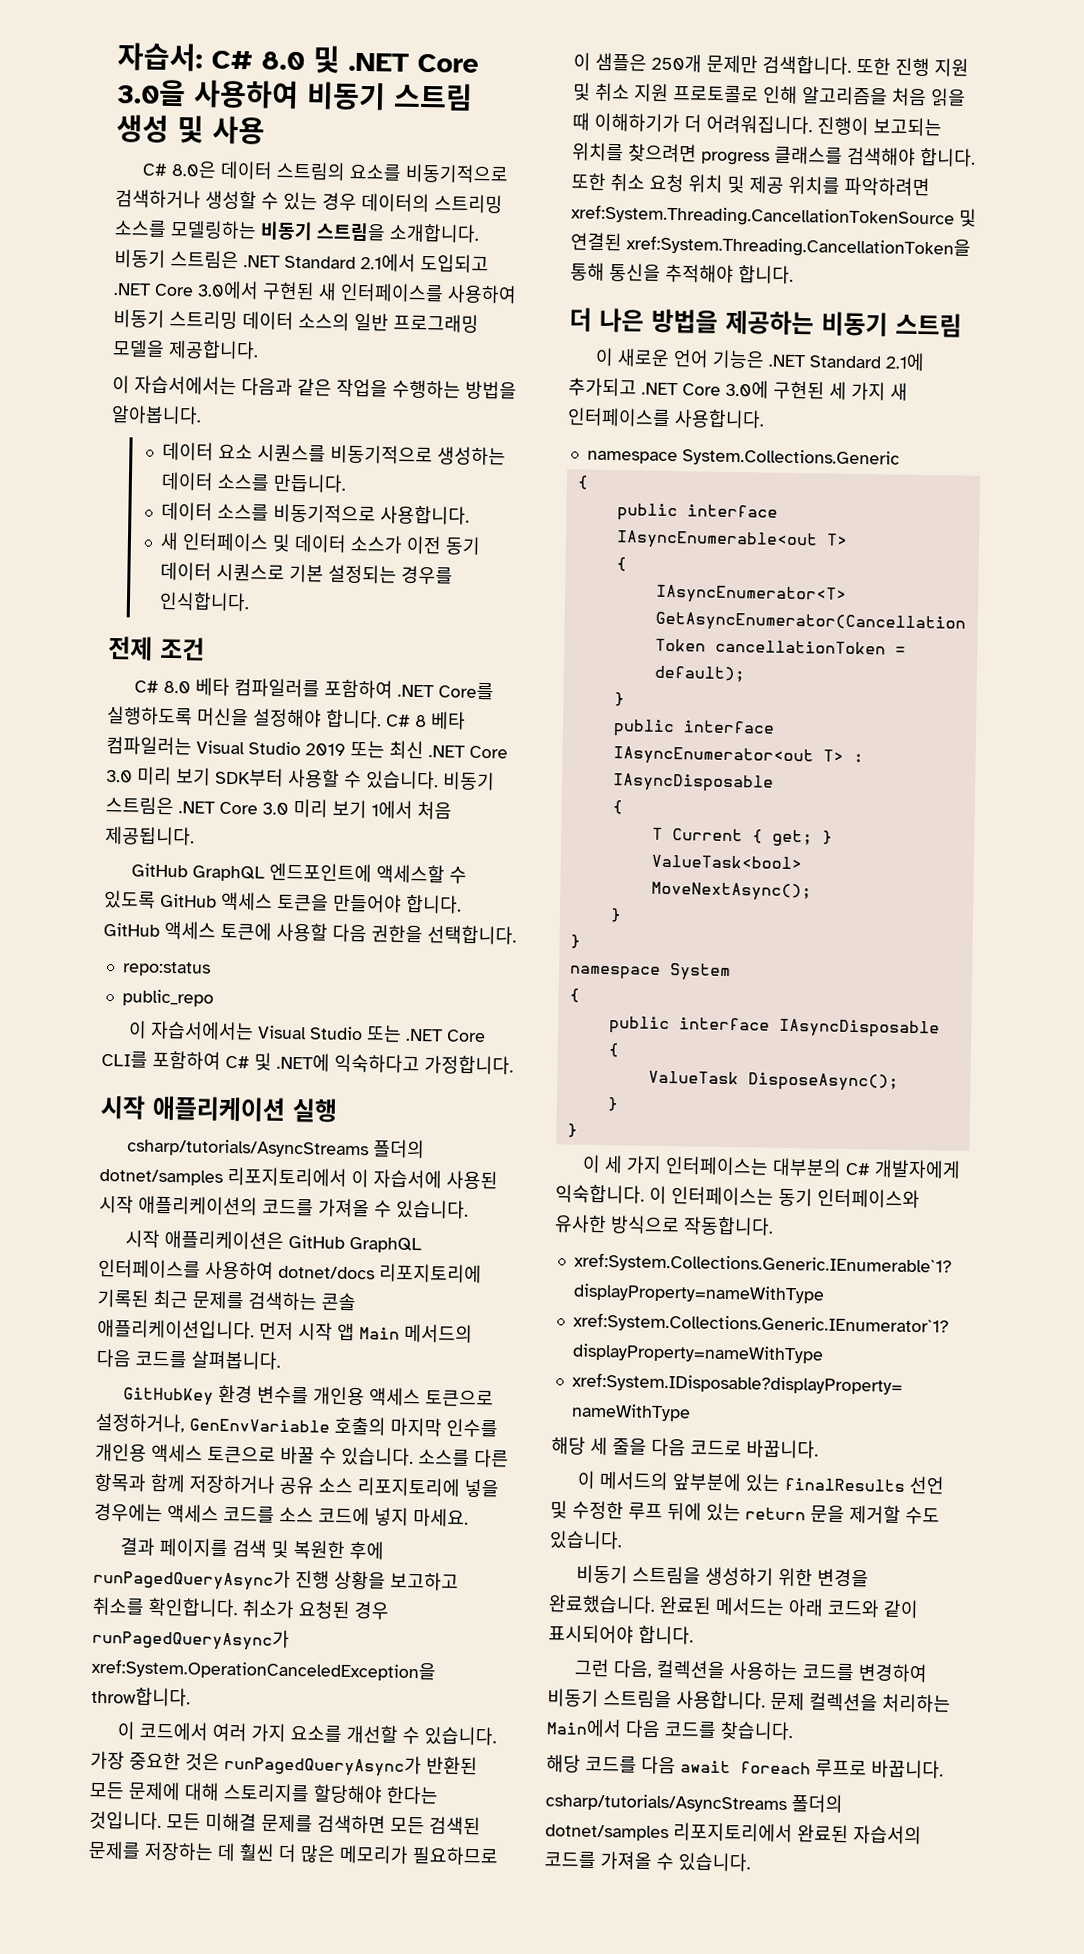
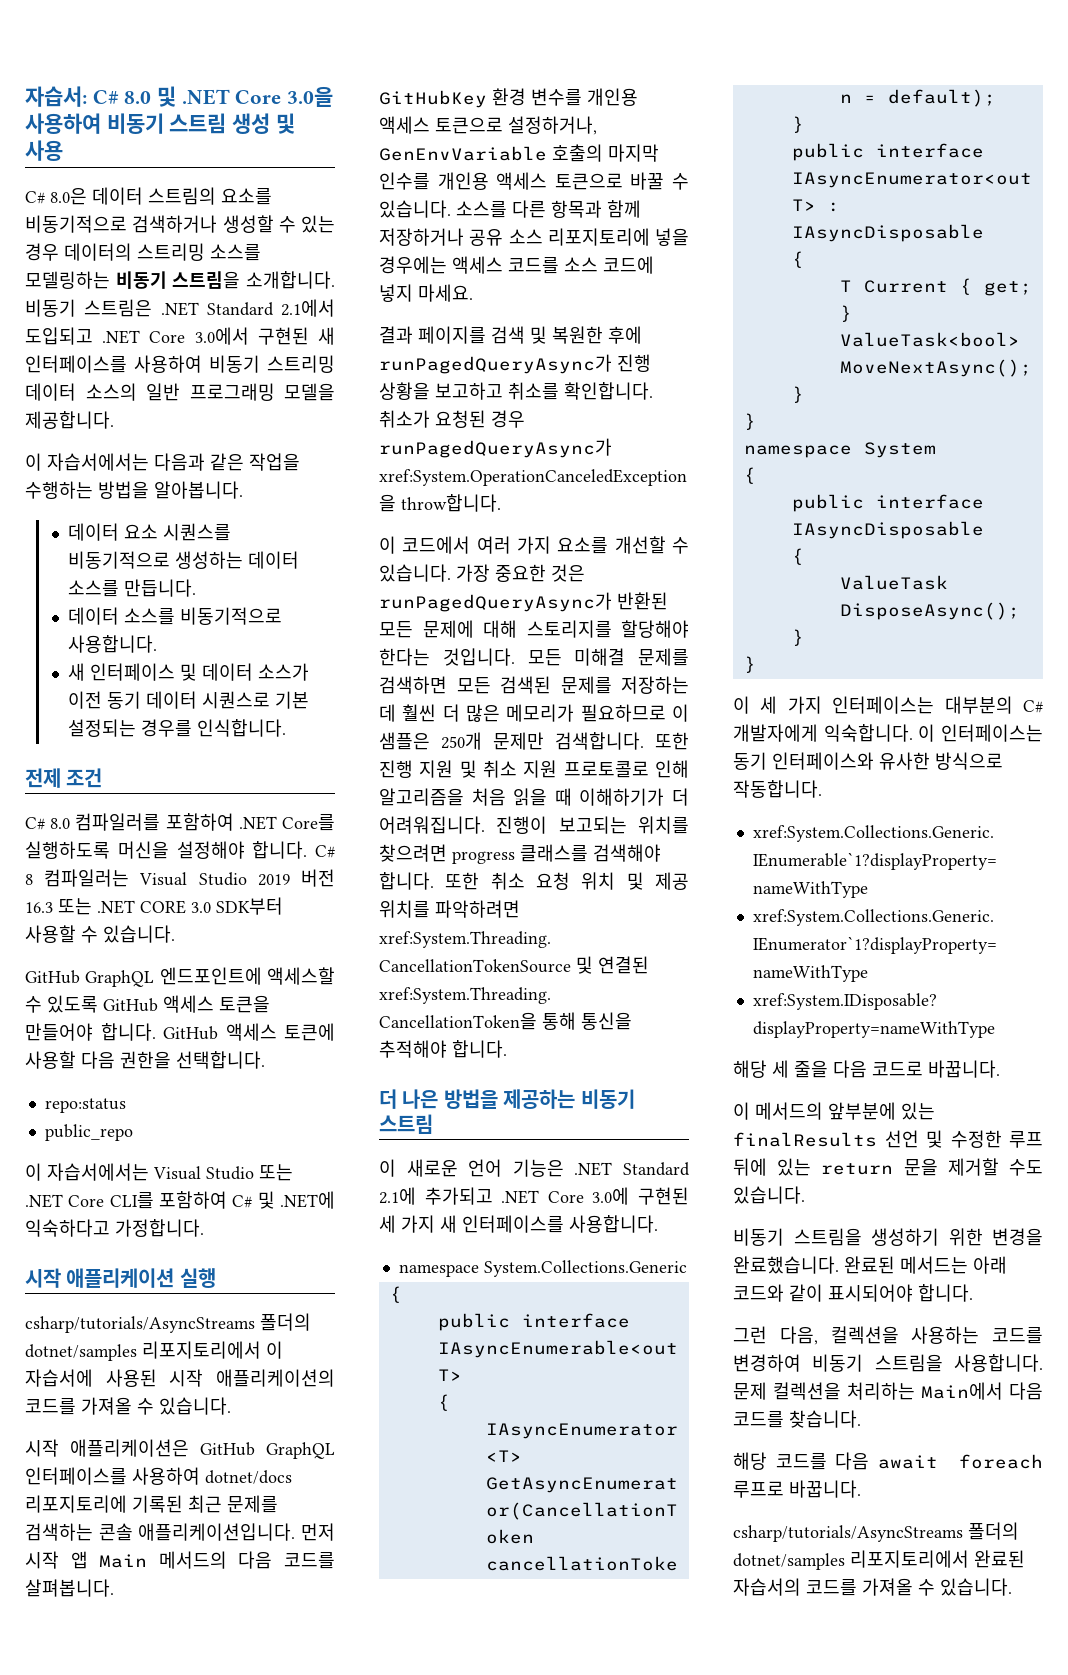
[194,677,230,696] 베타 -> (71, 823) none
[430,711,466,730] 베타 -> (33, 879) none
[350,740,508,760] [106,766,495,791] [105,795,452,820] [105,825,195,846] 또는 최신 .NET Core 3.0 미리 보기 SDK부터 사용할 수 있습니다. 비동기 스트림은 .NET Core 3.0 미리 보기 1에서 처음 제공됩니다. -> [300,869,335,887] [25,897,283,915] [25,925,175,943] 버전 16.3 또는 .NET CORE 3.0 SDK부터 사용할 수 있습니다.

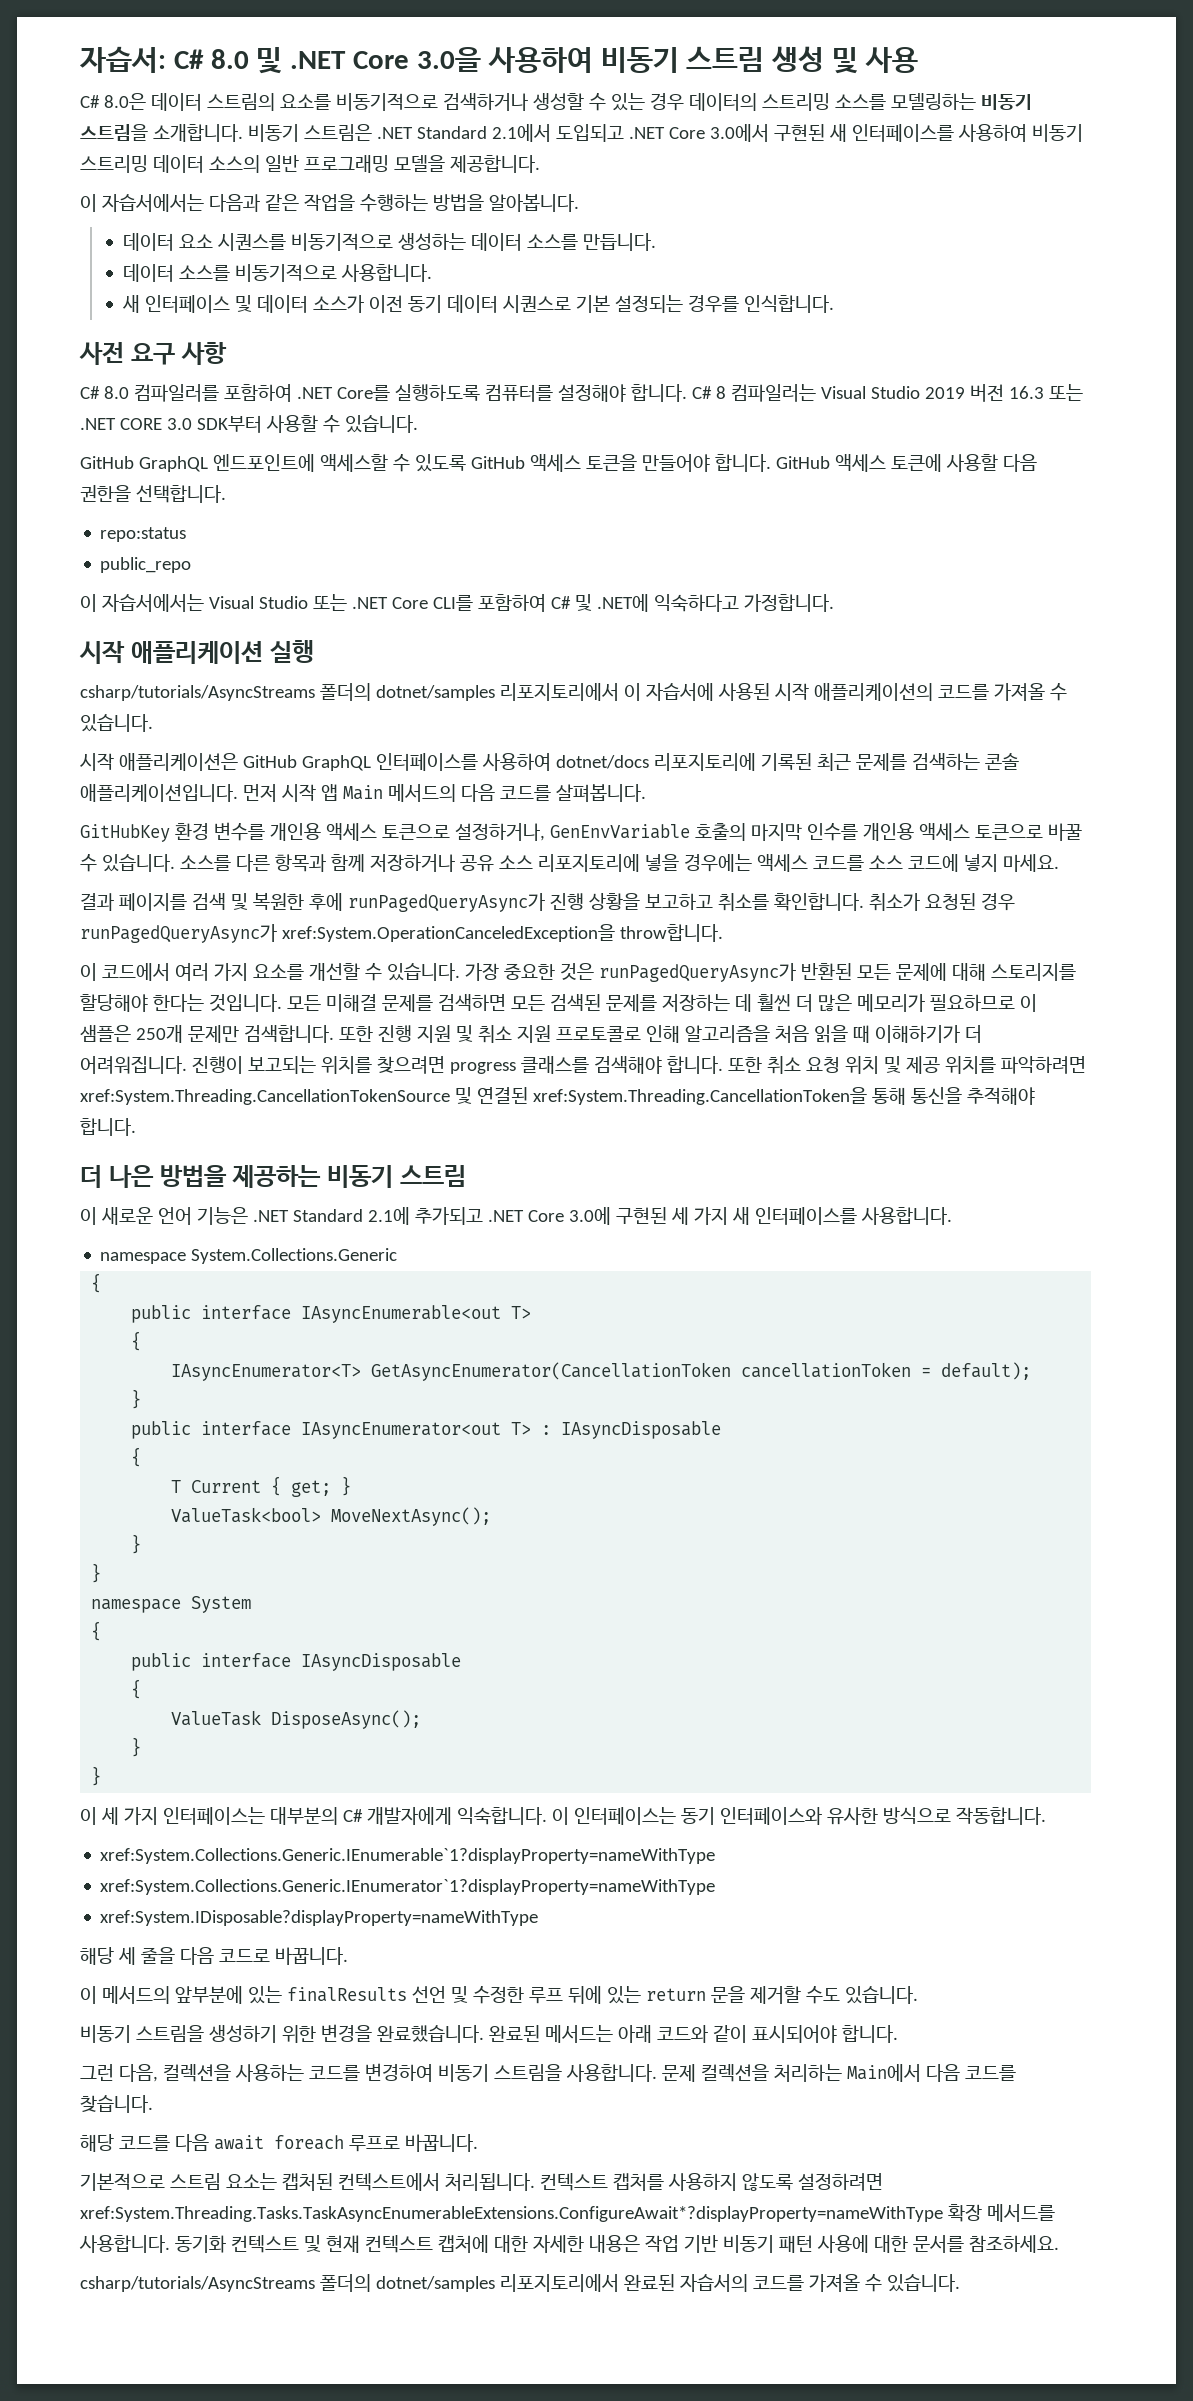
[25,768,103,788] 전제 조건 -> [79,342,227,365] 사전 요구 사항
[117,841,169,859] 머신을 -> [484,384,553,402] 컴퓨터를
(861, 1489) none -> [80,2173,883,2191] [80,2204,1055,2222] [79,2235,1059,2253] // 기본적으로 스트림 요소는 캡처된 컨텍스트에서 처리됩니다. 컨텍스트 캡처를 사용하지 않도록 설정하려면 xref:System.Threading.Tasks.TaskAsyncEnumerableExtensions.ConfigureAwait*?displayProperty=nameWithType 확장 메서드를 사용합니다. 동기화 컨텍스트 및 현재 컨텍스트 캡처에 대한 자세한 내용은 작업 기반 비동기 패턴 사용에 대한 문서를 참조하세요.

